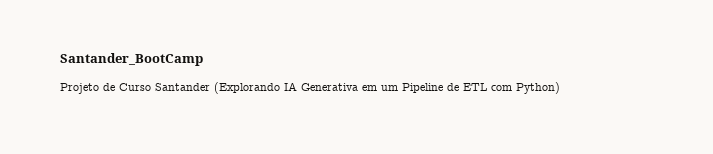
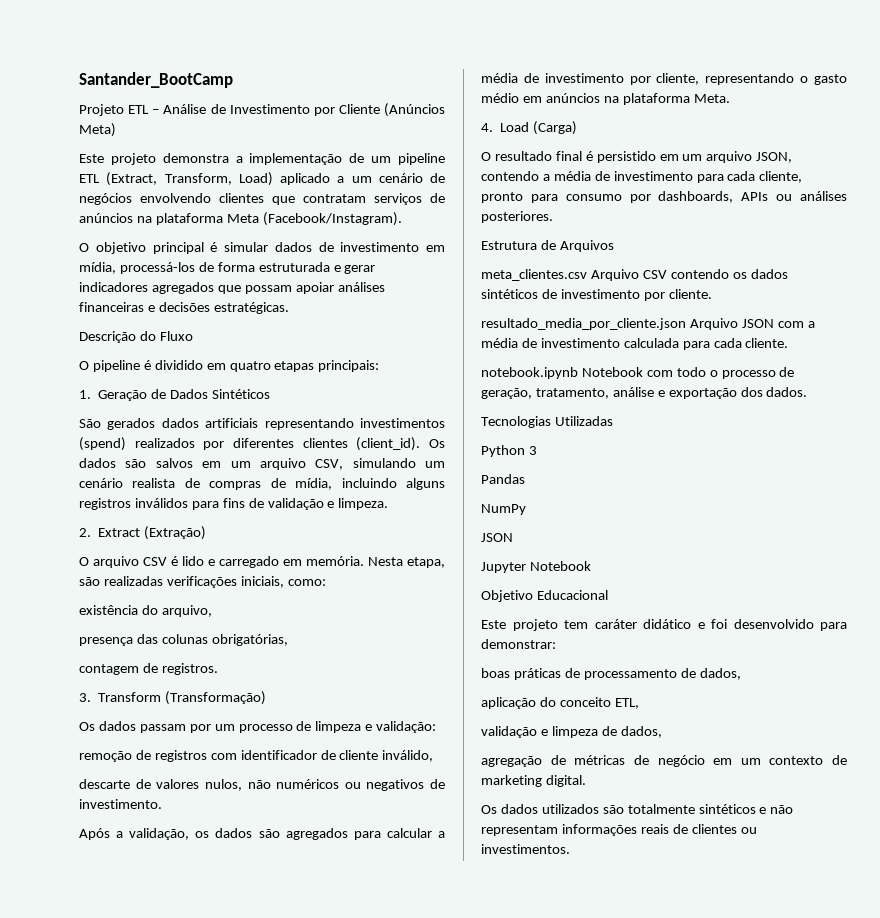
[103,82,560,94] de Curso Santander (Explorando IA Generativa em um Pipeline de ETL com Python) -> [128,103,445,117] [79,123,116,137] [79,153,445,165] [79,172,445,186] [79,193,445,205] [79,212,402,226] [79,242,445,254] [79,262,376,274] [79,282,385,294] [79,302,289,314] [79,331,193,343] [79,360,380,372] [79,389,270,401] [79,418,445,430] [79,437,445,451] [79,458,445,470] [79,478,446,490] [79,498,389,510] [79,526,207,540] [79,556,445,568] [79,576,326,588] [79,605,212,617] [79,634,288,646] [79,663,218,675] [79,691,267,705] [79,721,437,733] [79,750,434,762] [79,779,445,791] [79,799,162,809] [79,828,445,840] [481,73,847,85] [481,93,730,105] [481,121,578,135] [481,151,793,163] [481,171,803,183] [481,191,848,203] [481,211,553,223] [481,240,614,252] [481,269,788,281] [481,289,712,301] [481,318,815,330] [481,338,789,350] [481,367,795,379] [481,387,808,399] [481,416,613,428] [481,445,537,457] [481,474,525,484] [481,504,526,515] [481,533,513,542] [481,561,591,573] [481,590,608,602] [481,619,847,631] [481,639,556,649] [481,668,741,680] [481,697,639,709] [481,726,662,738] [481,755,847,767] [481,775,586,787] [481,804,794,814] [481,824,757,836] [481,844,570,854] ETL – Análise de Investimento por Cliente (Anúncios Meta) // Este projeto demonstra a implementação de um pipeline ETL (Extract, Transform, Load) aplicado a um cenário de negócios envolvendo clientes que contratam serviços de anúncios na plataforma Meta (Facebook/Instagram). // O objetivo principal é simular dados de investimento em mídia, processá-los de forma estruturada e gerar indicadores agregados que possam apoiar análises financeiras e decisões estratégicas. // Descrição do Fluxo // O pipeline é dividido em quatro etapas principais: // 1. Geração de Dados Sintéticos // São gerados dados artificiais representando investimentos (spend) realizados por diferentes clientes (client_id). Os dados são salvos em um arquivo CSV, simulando um cenário realista de compras de mídia, incluindo alguns registros inválidos para fins de validação e limpeza. // 2. Extract (Extração) // O arquivo CSV é lido e carregado em memória. Nesta etapa, são realizadas verificações iniciais, como: // existência do arquivo, // presença das colunas obrigatórias, // contagem de registros. // 3. Transform (Transformação) // Os dados passam por um processo de limpeza e validação: // remoção de registros com identificador de cliente inválido, // descarte de valores nulos, não numéricos ou negativos de investimento. // Após a validação, os dados são agregados para calcular a média de investimento por cliente, representando o gasto médio em anúncios na plataforma Meta. // 4. Load (Carga) // O resultado final é persistido em um arquivo JSON, contendo a média de investimento para cada cliente, pronto para consumo por dashboards, APIs ou análises posteriores. // Estrutura de Arquivos // meta_clientes.csv Arquivo CSV contendo os dados sintéticos de investimento por cliente. // resultado_media_por_cliente.json Arquivo JSON com a média de investimento calculada para cada cliente. // notebook.ipynb Notebook com todo o processo de geração, tratamento, análise e exportação dos dados. // Tecnologias Utilizadas // Python 3 // Pandas // NumPy // JSON // Jupyter Notebook // Objetivo Educacional // Este projeto tem caráter didático e foi desenvolvido para demonstrar: // boas práticas de processamento de dados, // aplicação do conceito ETL, // validação e limpeza de dados, // agregação de métricas de negócio em um contexto de marketing digital. // Os dados utilizados são totalmente sintéticos e não representam informações reais de clientes ou investimentos.

